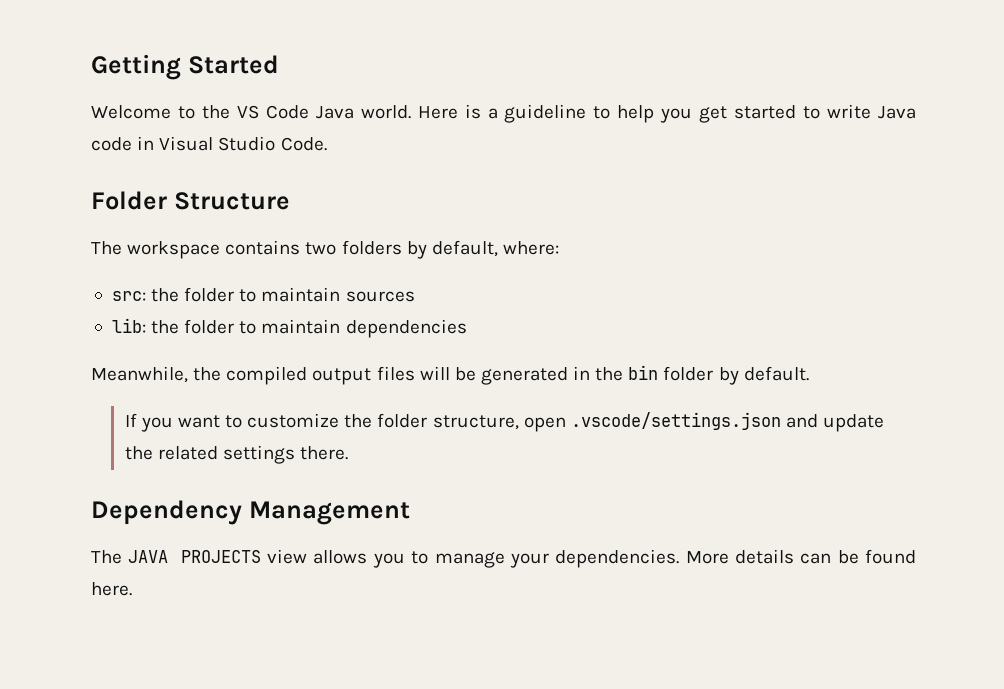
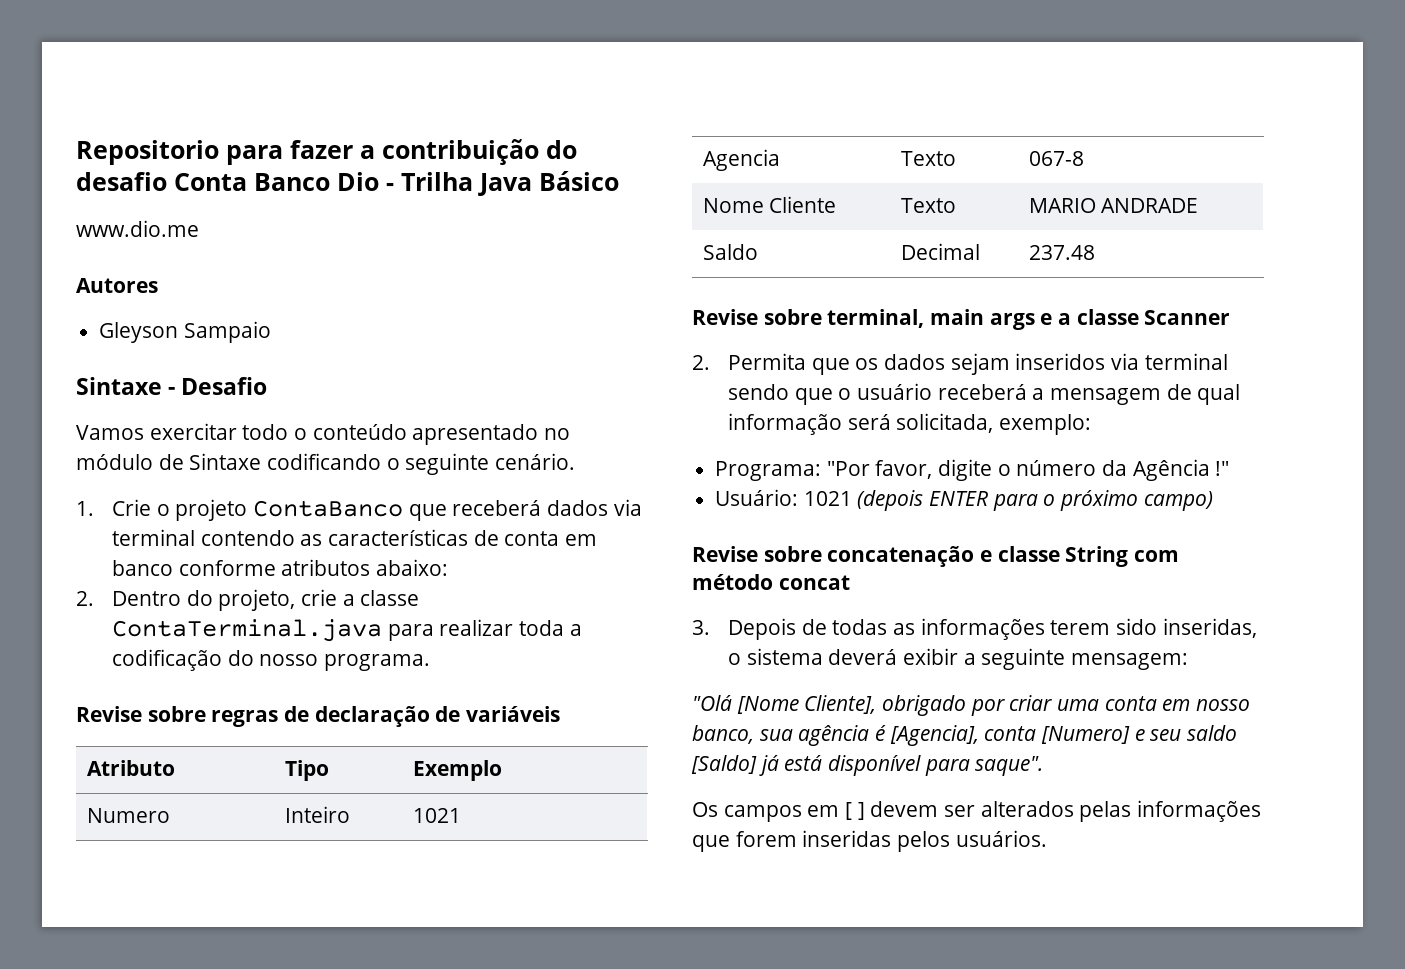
[91,54,279,80] [91,104,917,123] [91,136,327,151] [91,191,290,210] [91,240,559,259] [111,287,415,302] [111,318,467,338] [91,365,809,385] [124,412,885,432] [124,445,348,464] [91,500,410,525] [91,549,917,568] [91,582,132,596] Getting Started // Welcome to the VS Code Java world. Here is a guideline to help you get started to write Java code in Visual Studio Code. // Folder Structure // The workspace contains two folders by default, where: // src: the folder to maintain sources // lib: the folder to maintain dependencies // Meanwhile, the compiled output files will be generated in the bin folder by default. // If you want to customize the folder structure, open .vscode/settings.json and update the related settings there. // Dependency Management // The JAVA PROJECTS view allows you to manage your dependencies. More details can be found here. -> [76,139,577,165] [76,171,619,196] [76,220,199,237] [76,278,158,293] [99,321,271,343] [76,377,268,395] [76,423,571,445] [76,453,576,475] [76,499,642,521] [112,529,598,546] [112,559,449,576] [76,589,420,611] [112,619,582,642] [112,649,431,671] [76,706,561,727] [86,760,175,776] [284,760,329,781] [412,760,502,781] [86,808,170,823] [284,806,350,823] [412,808,461,823] [702,149,780,171] [900,151,956,166] [1028,151,1084,166] [702,196,837,213] [900,198,956,213] [1028,198,1199,213] [702,244,758,260] [900,243,980,260] [1028,245,1095,260] [692,309,1231,330] [692,353,1228,375] [728,383,1241,405] [728,413,1092,435] [715,459,1230,481] [715,489,1213,511] [692,546,1180,567] [692,574,850,590] [692,618,1257,640] [728,648,1189,670] [692,695,1251,716] [692,725,1238,746] [691,755,1044,776] [692,800,1262,822] [692,830,1047,852] Repositorio para fazer a contribuição do desafio Conta Banco Dio - Trilha Java Básico // www.dio.me // Autores // Gleyson Sampaio // Sintaxe - Desafio // Vamos exercitar todo o conteúdo apresentado no módulo de Sintaxe codificando o seguinte cenário. // 1. Crie o projeto ContaBanco que receberá dados via terminal contendo as características de conta em banco conforme atributos abaixo: // 2. Dentro do projeto, crie a classe ContaTerminal.java para realizar toda a codificação do nosso programa. // Revise sobre regras de declaração de variáveis // Atributo | Tipo | Exemplo // Numero | Inteiro | 1021 // Agencia | Texto | 067-8 // Nome Cliente | Texto | MARIO ANDRADE // Saldo | Decimal | 237.48 // Revise sobre terminal, main args e a classe Scanner // 2. Permita que os dados sejam inseridos via terminal sendo que o usuário receberá a mensagem de qual informação será solicitada, exemplo: // Programa: "Por favor, digite o número da Agência !" // Usuário: 1021 (depois ENTER para o próximo campo) // Revise sobre concatenação e classe String com método concat // 3. Depois de todas as informações terem sido inseridas, o sistema deverá exibir a seguinte mensagem: // "Olá [Nome Cliente], obrigado por criar uma conta em nosso banco, sua agência é [Agencia], conta [Numero] e seu saldo [Saldo] já está disponível para saque". // Os campos em [ ] devem ser alterados pelas informações que forem inseridas pelos usuários.

